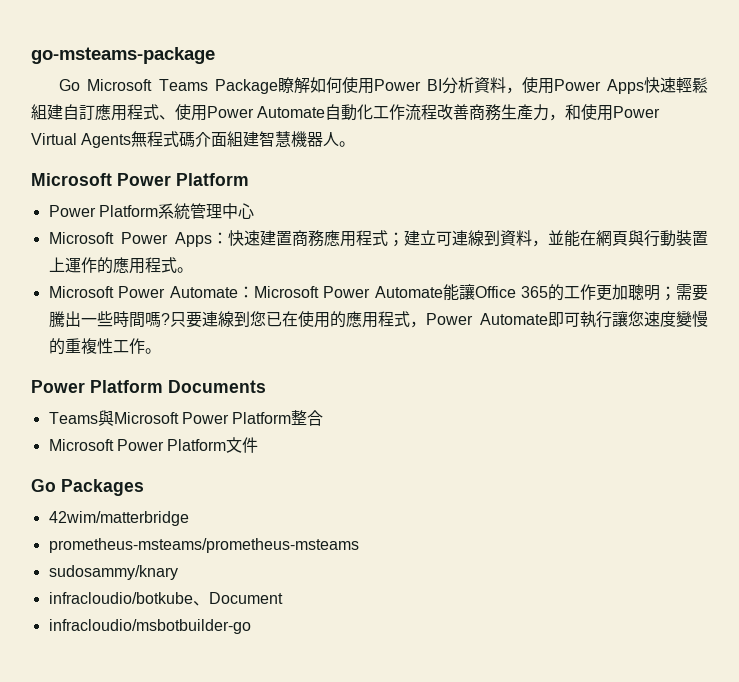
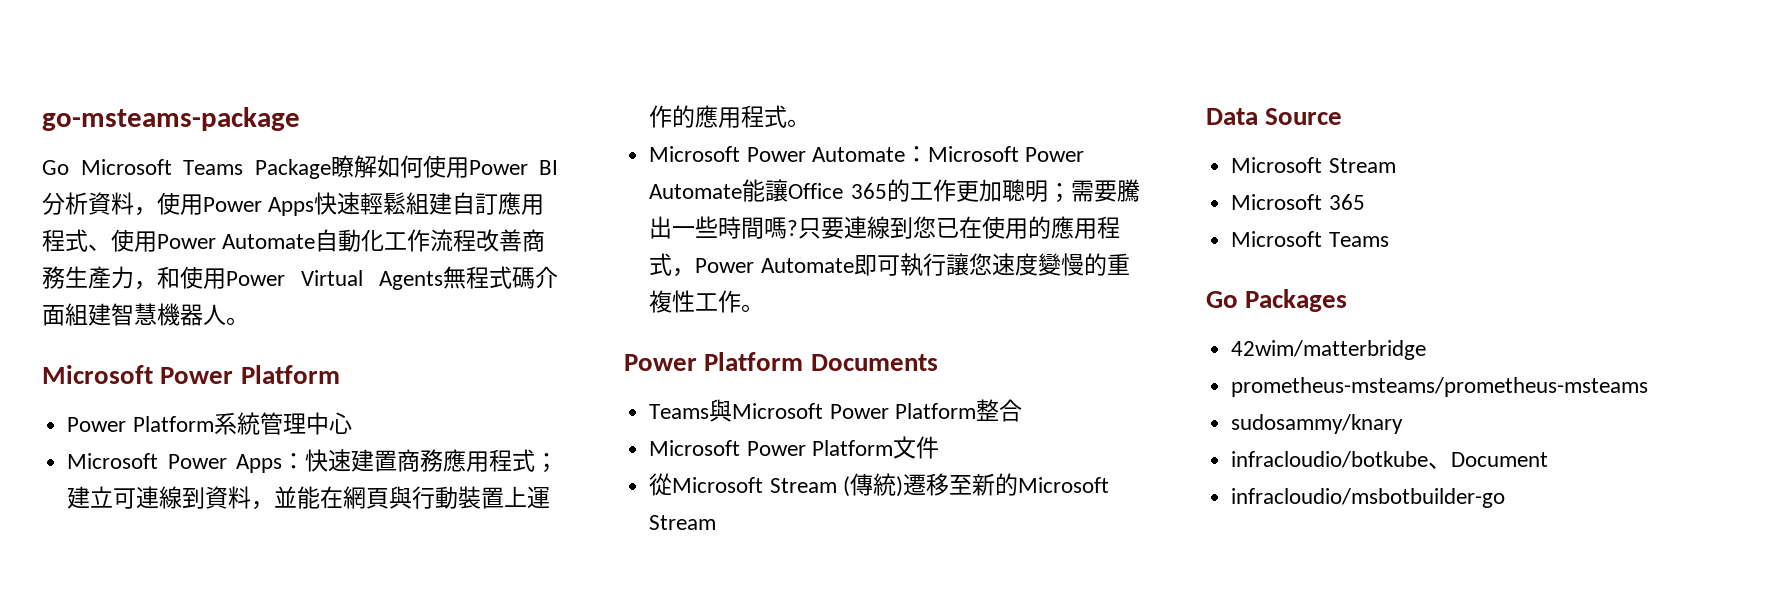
(259, 445) none -> [649,473,1109,497] [649,515,717,530] [1206,108,1343,125] [1231,157,1396,173] [1231,194,1365,210] [1231,231,1389,247] // 從Microsoft Stream (傳統)遷移至新的Microsoft Stream // Data Source // Microsoft Stream // Microsoft 365 // Microsoft Teams

